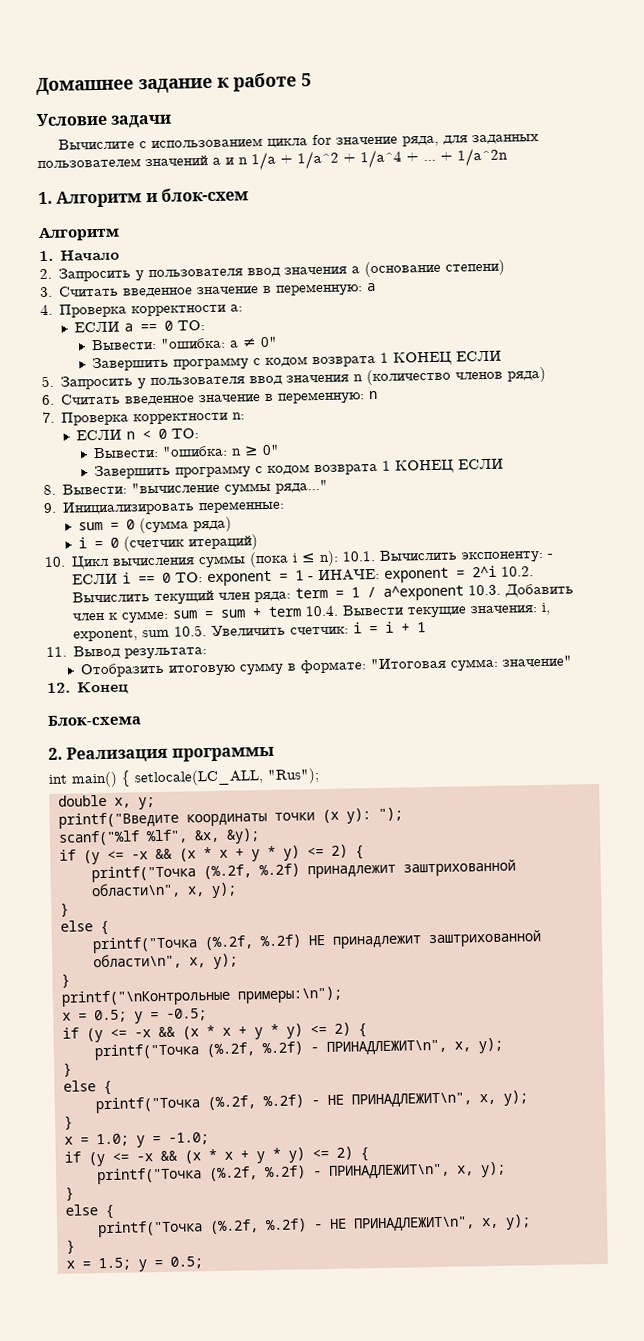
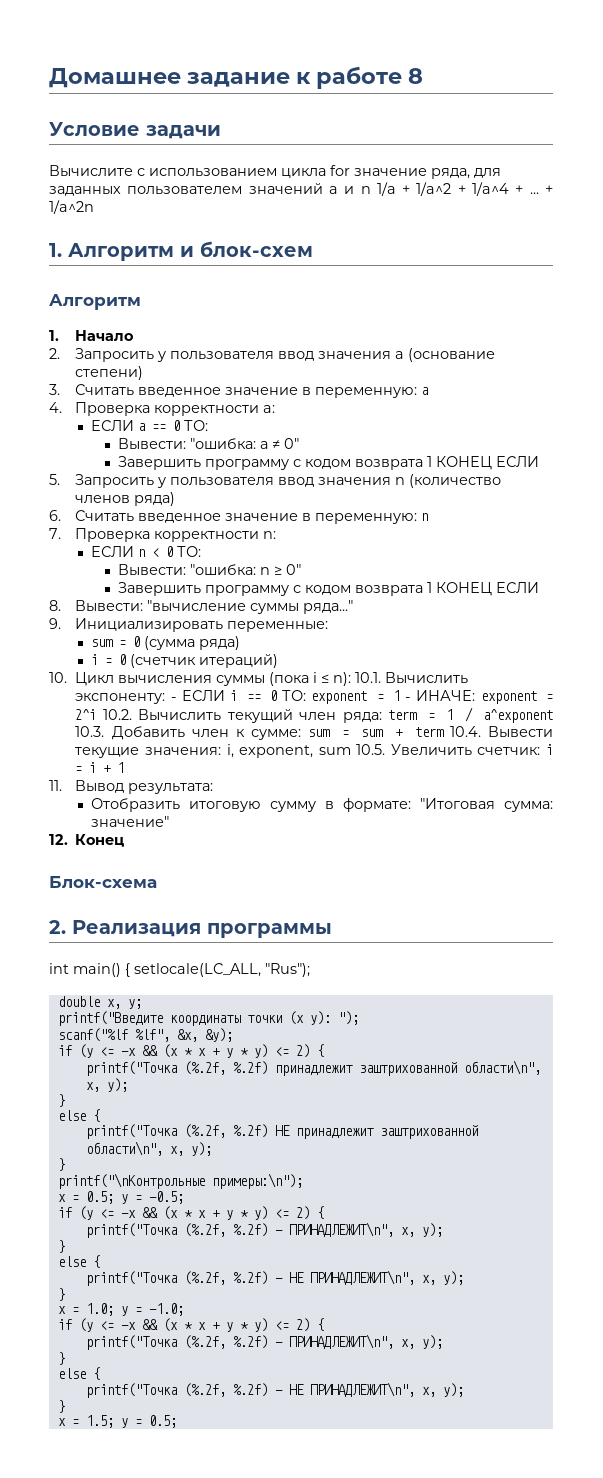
[301,73,312,87] 5 -> [408,68,424,84] 8

